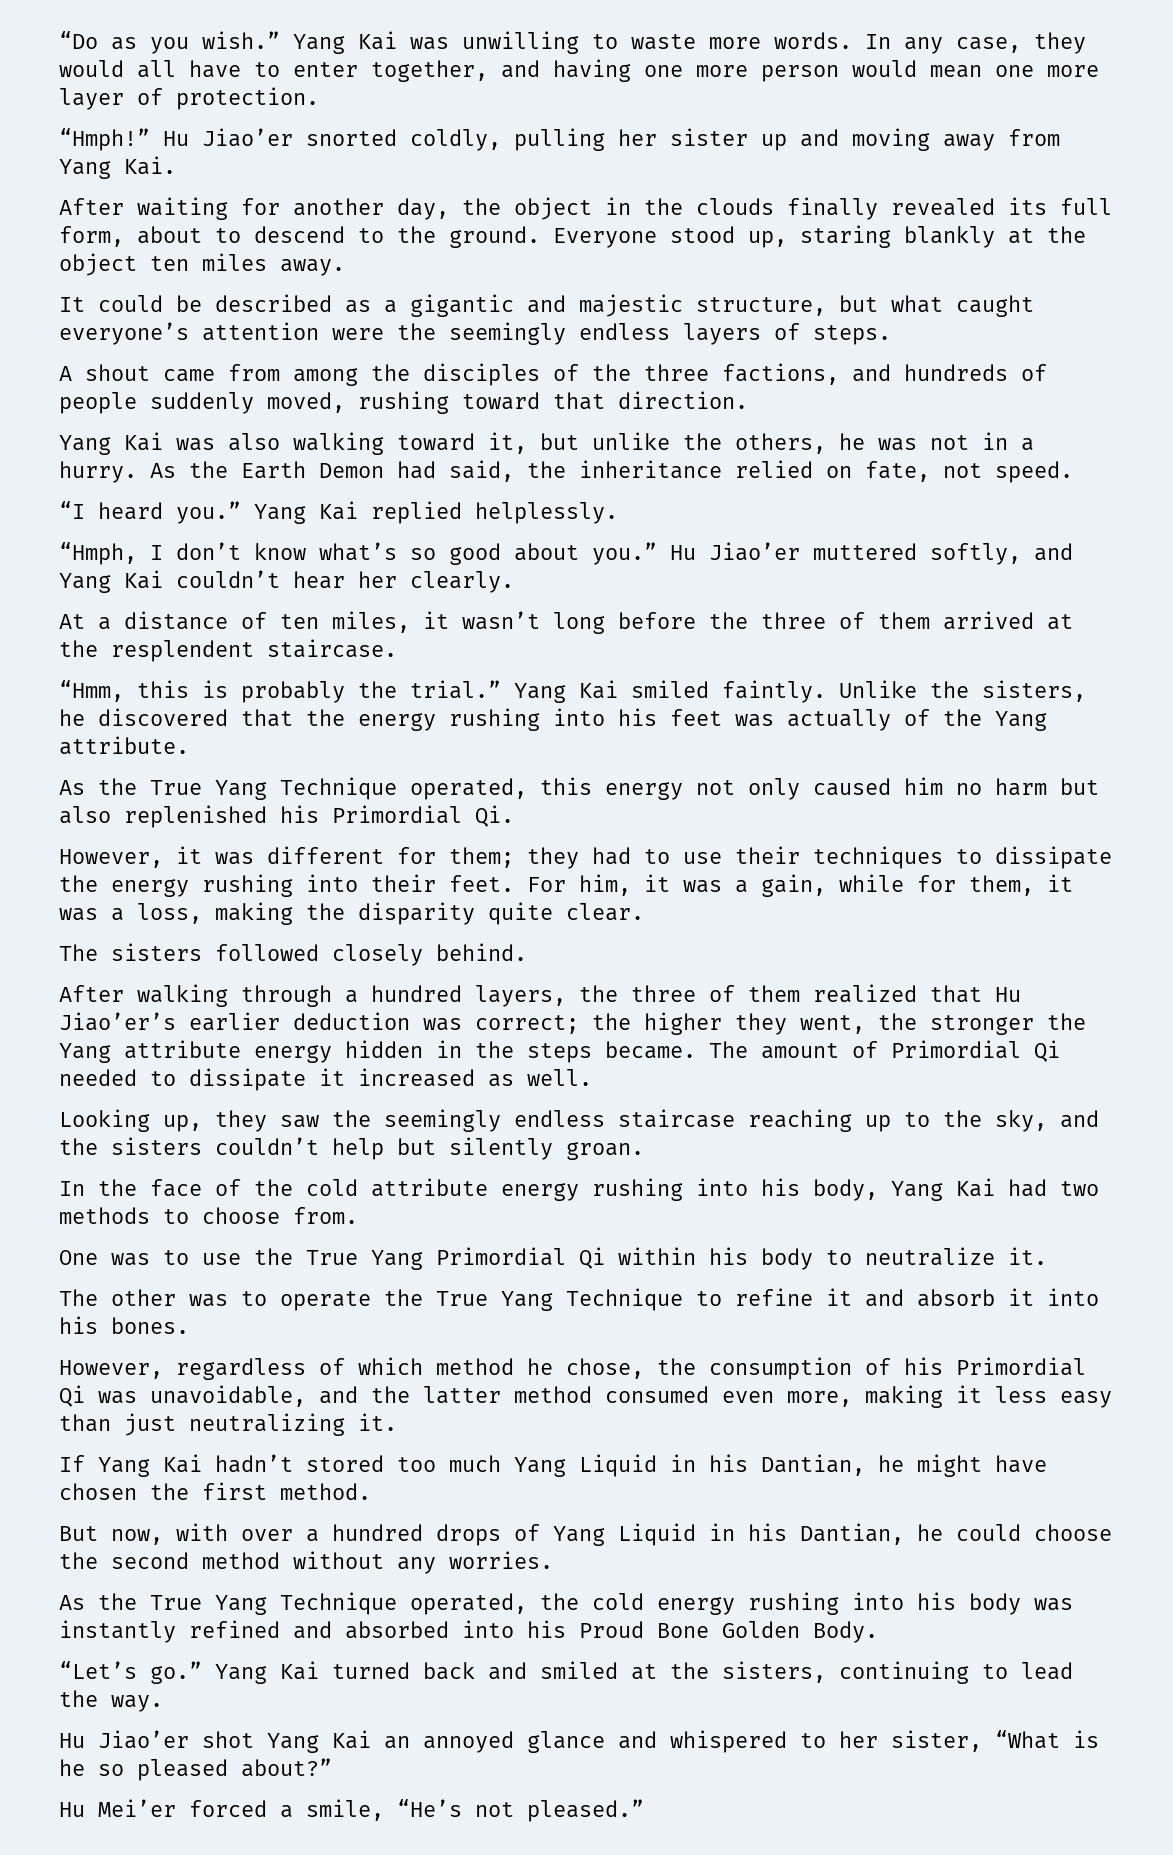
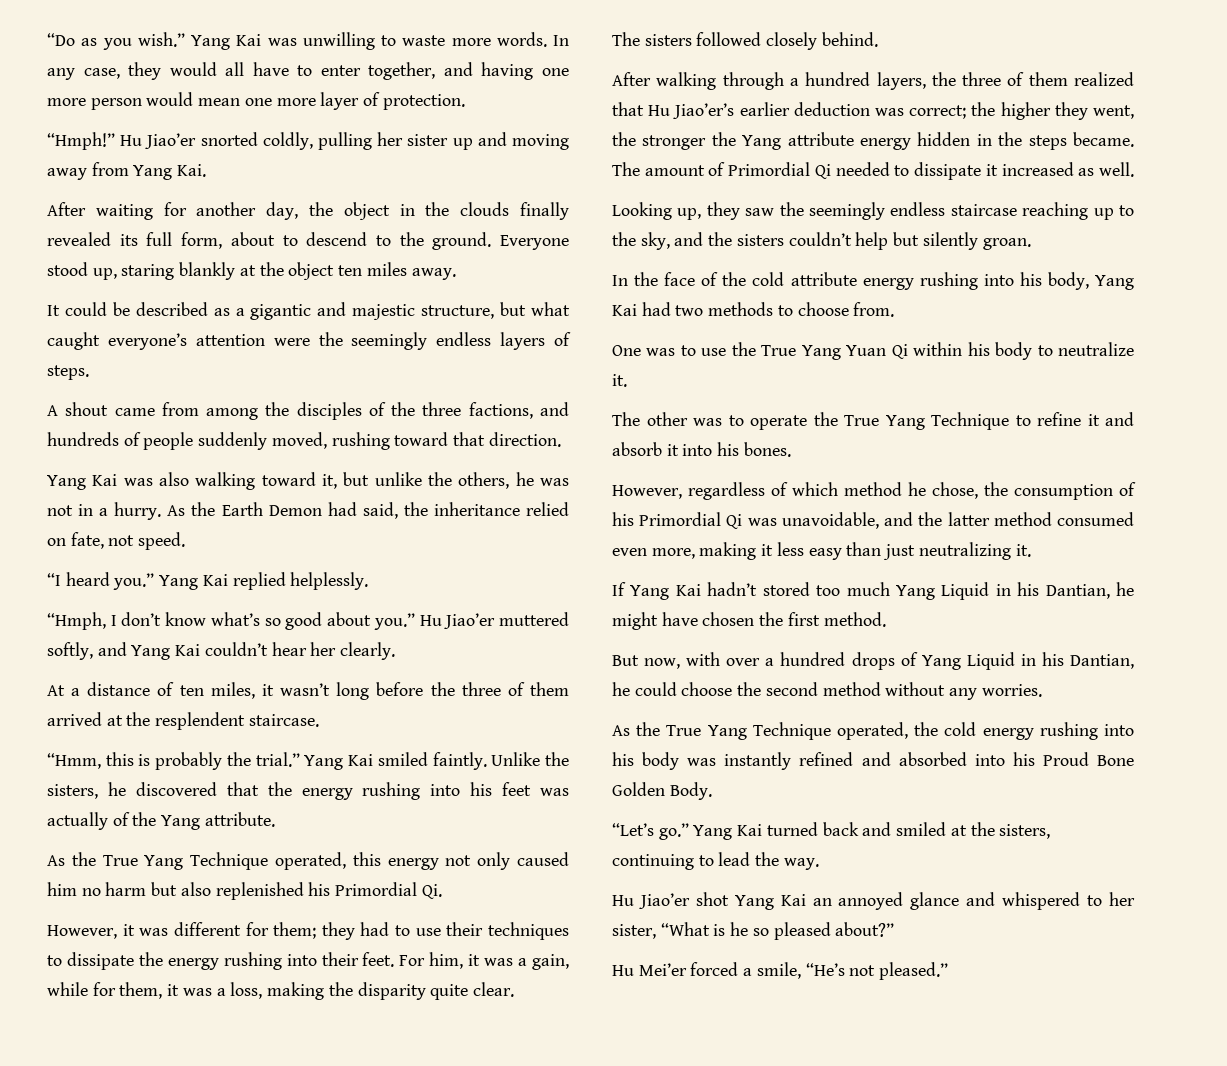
[436,1247,566,1266] Primordial -> [846,345,887,356] Yuan

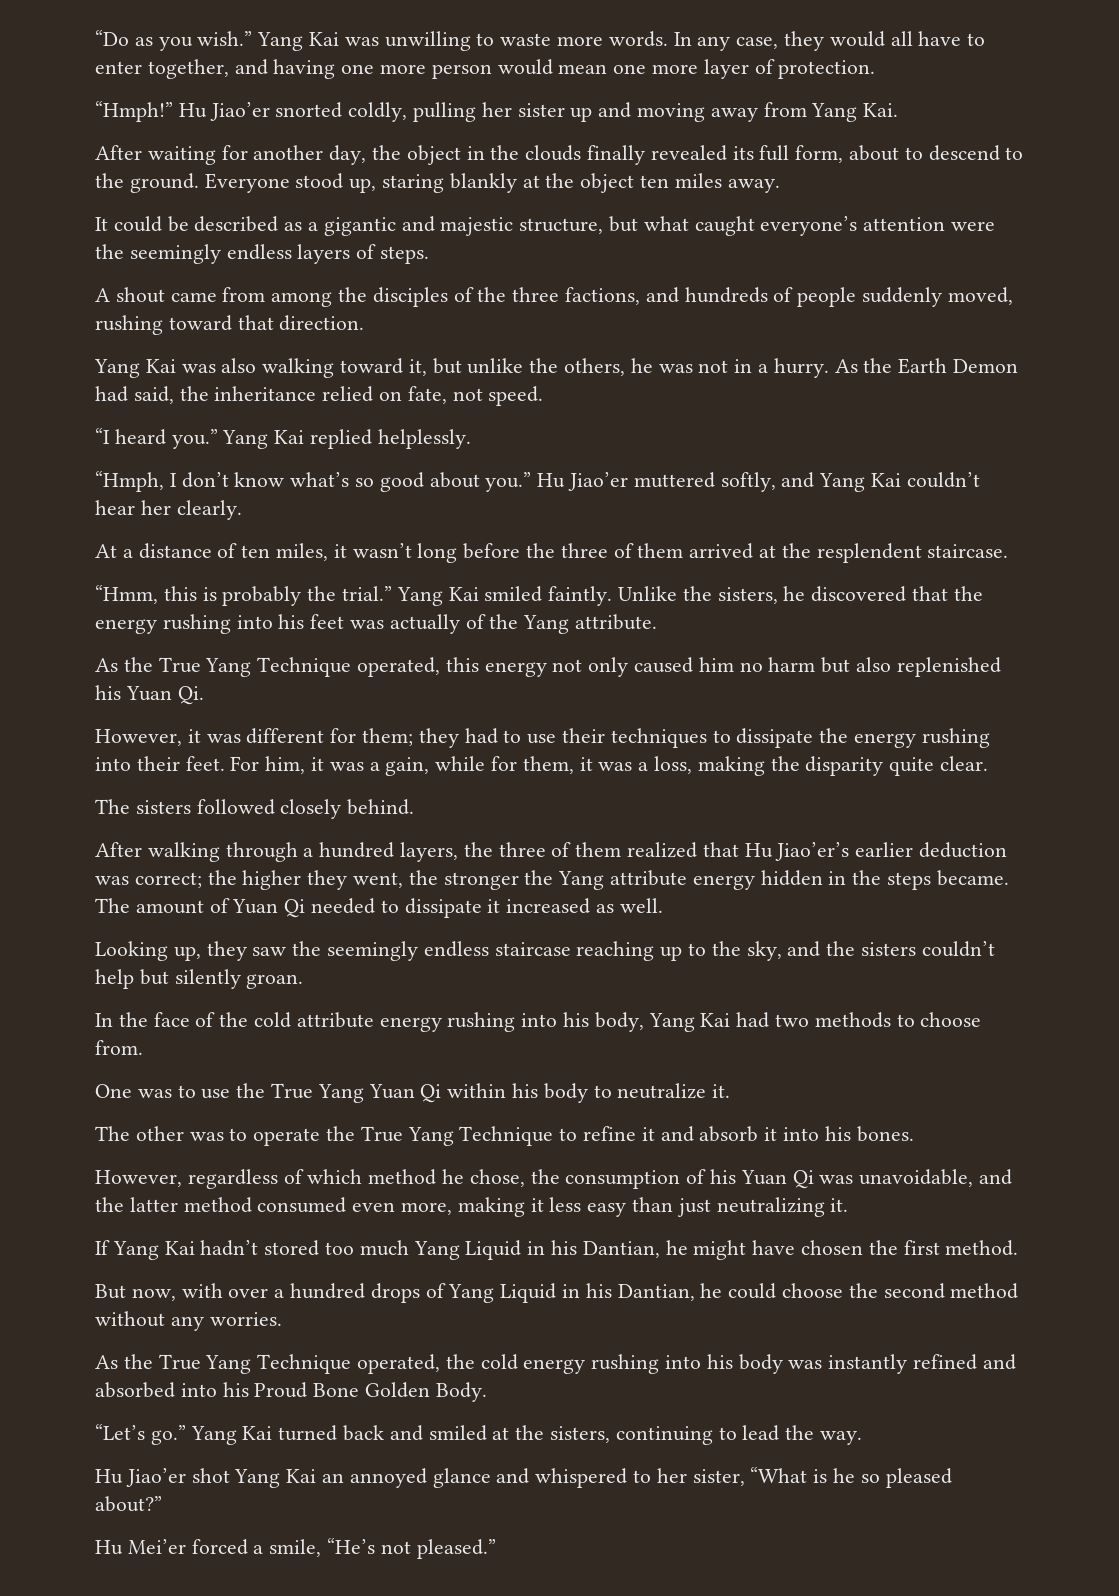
[335,882,418,896] Primordial -> [125,686,172,701] Yuan
[728,162,811,176] Primordial -> [232,899,279,914] Yuan
[639,512,722,526] Primordial -> [740,1170,787,1185] Yuan

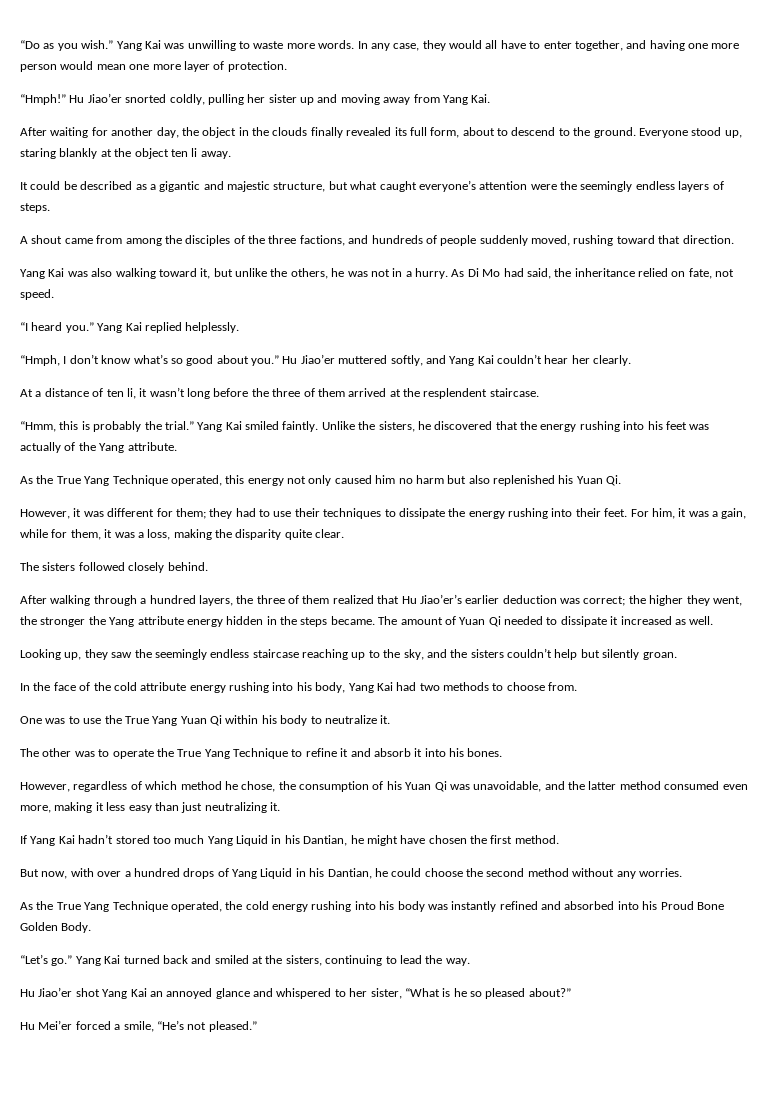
[674,173,722,188] miles -> [191,148,198,157] li
[863,358,1019,374] the Earth Demon -> [467,268,501,277] Di Mo
[276,543,329,561] miles, -> [126,388,136,399] li,

